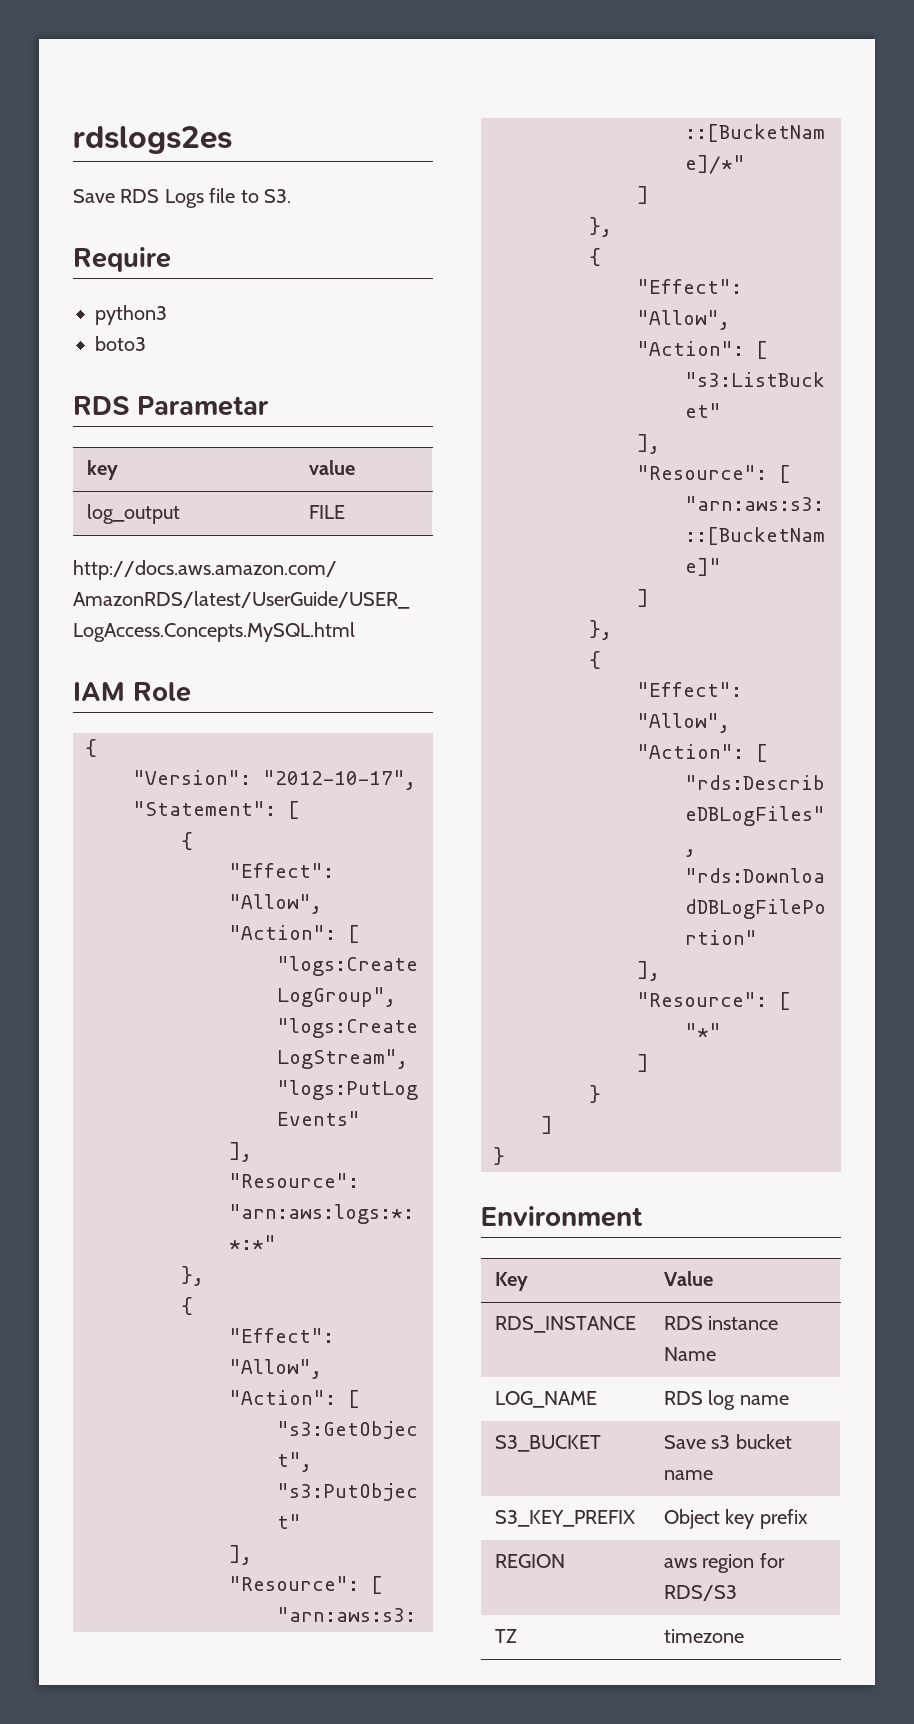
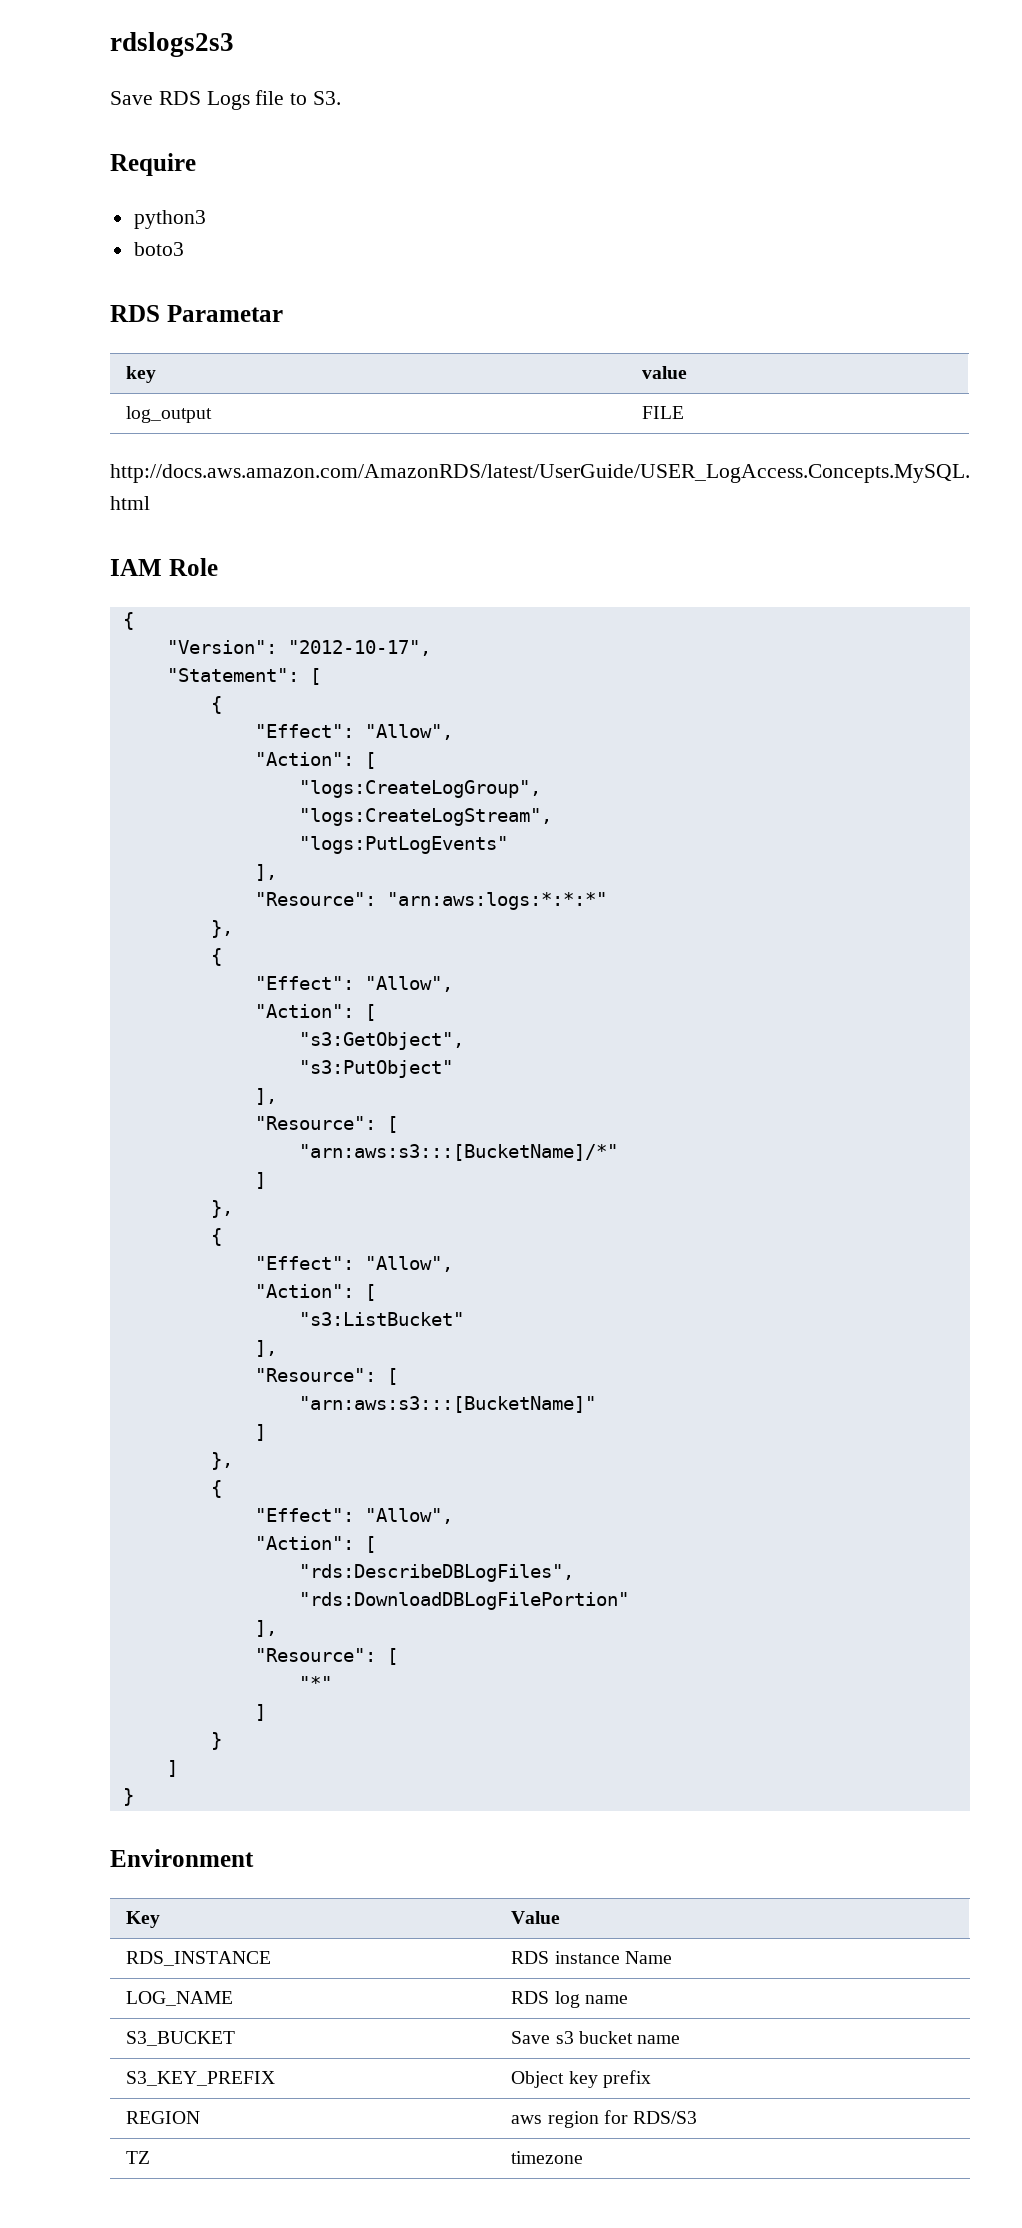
[73,126,232,154] rdslogs2es -> [110,32,234,57] rdslogs2s3

